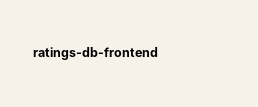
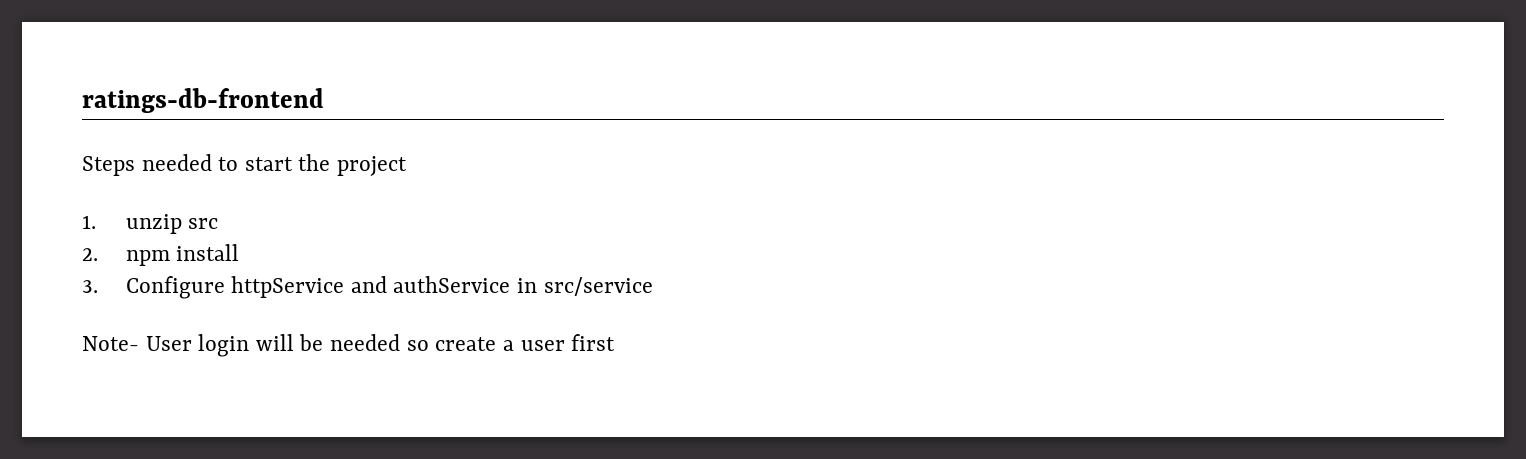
(158, 53) none -> [82,154,408,176] [82,214,219,234] [82,244,240,266] [82,276,653,299] [82,334,616,357] // Steps needed to start the project // 1. unzip src // 2. npm install // 3. Configure httpService and authService in src/service // Note- User login will be needed so create a user first

